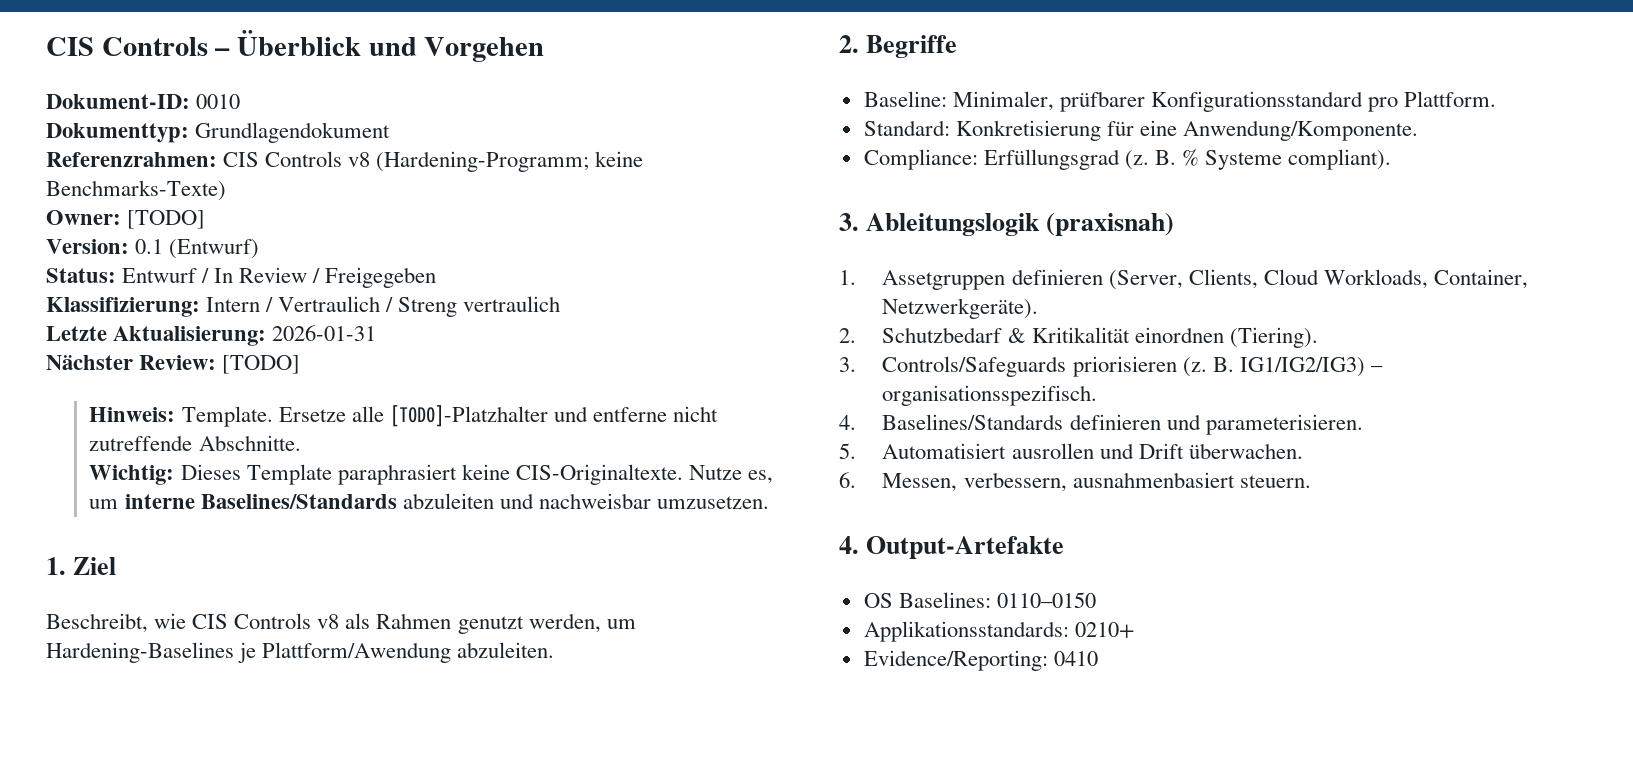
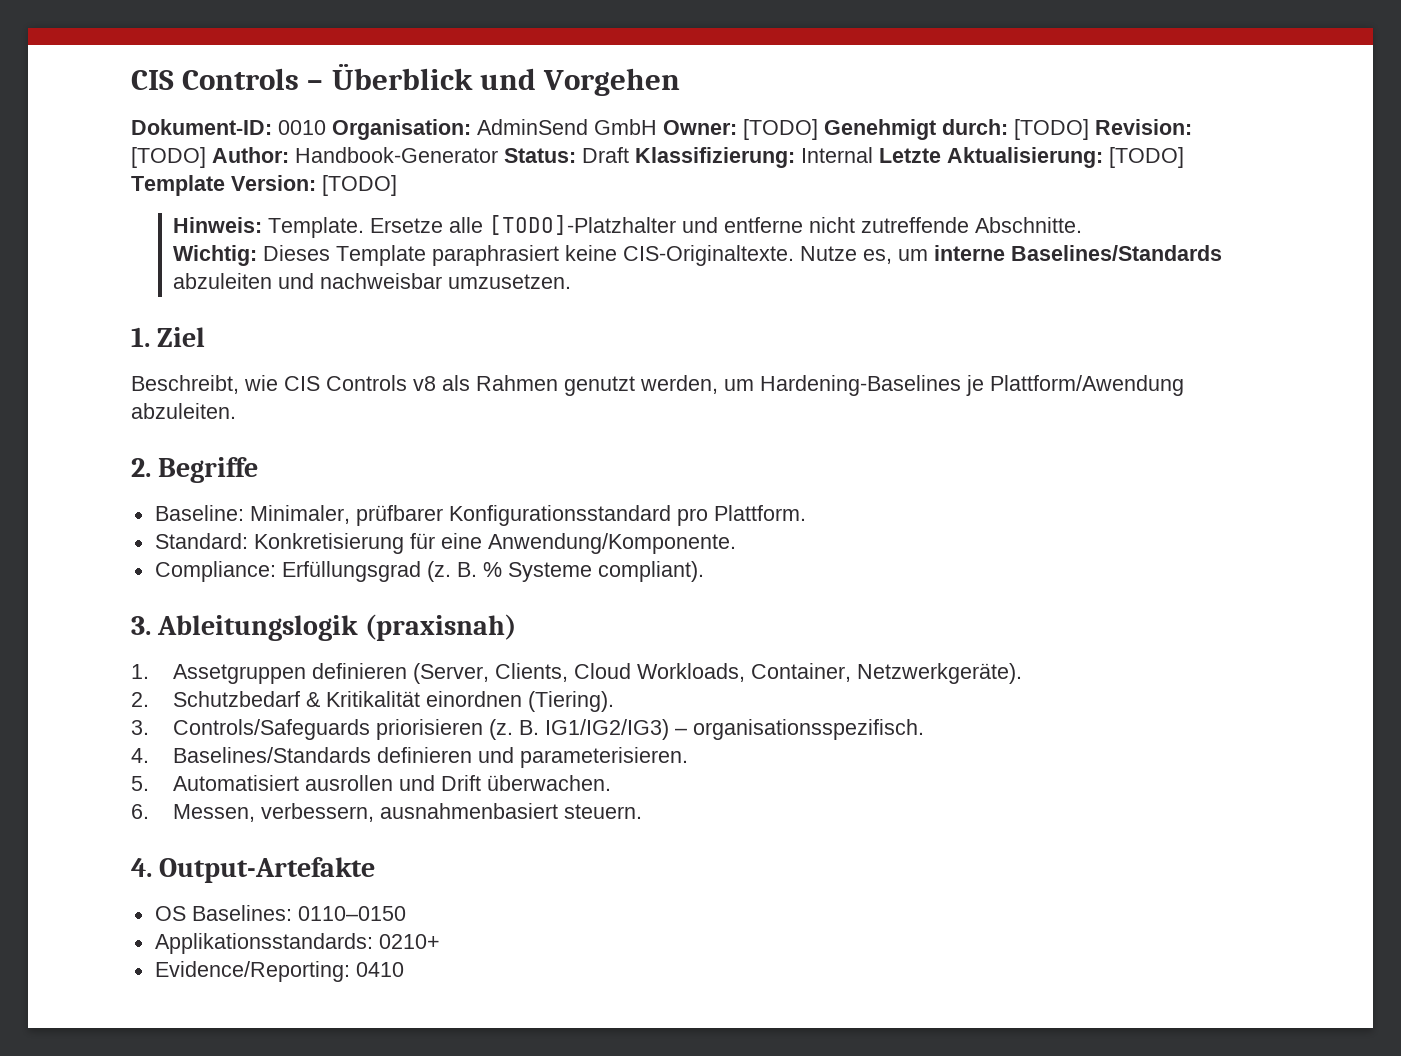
[46,122,391,143] [46,151,644,172] [46,180,226,201] [46,210,206,229] [46,239,260,259] [46,267,437,288] [46,296,561,317] [46,325,377,346] [46,355,217,370] // Dokumenttyp: Grundlagendokument // Referenzrahmen: CIS Controls v8 (Hardening-Programm; keine Benchmarks-Texte) // Owner: [TODO] // Version: 0.1 (Entwurf) // Status: Entwurf / In Review / Freigegeben // Klassifizierung: Intern / Vertraulich / Streng vertraulich // Letzte Aktualisierung: 2026-01-31 // Nächster Review: -> [332,119,1192,140] [131,147,1184,168] [131,175,316,196] Organisation: AdminSend GmbH Owner: [TODO] Genehmigt durch: [TODO] Revision: [TODO] Author: Handbook-Generator Status: Draft Klassifizierung: Internal Letzte Aktualisierung: [TODO] Template Version:

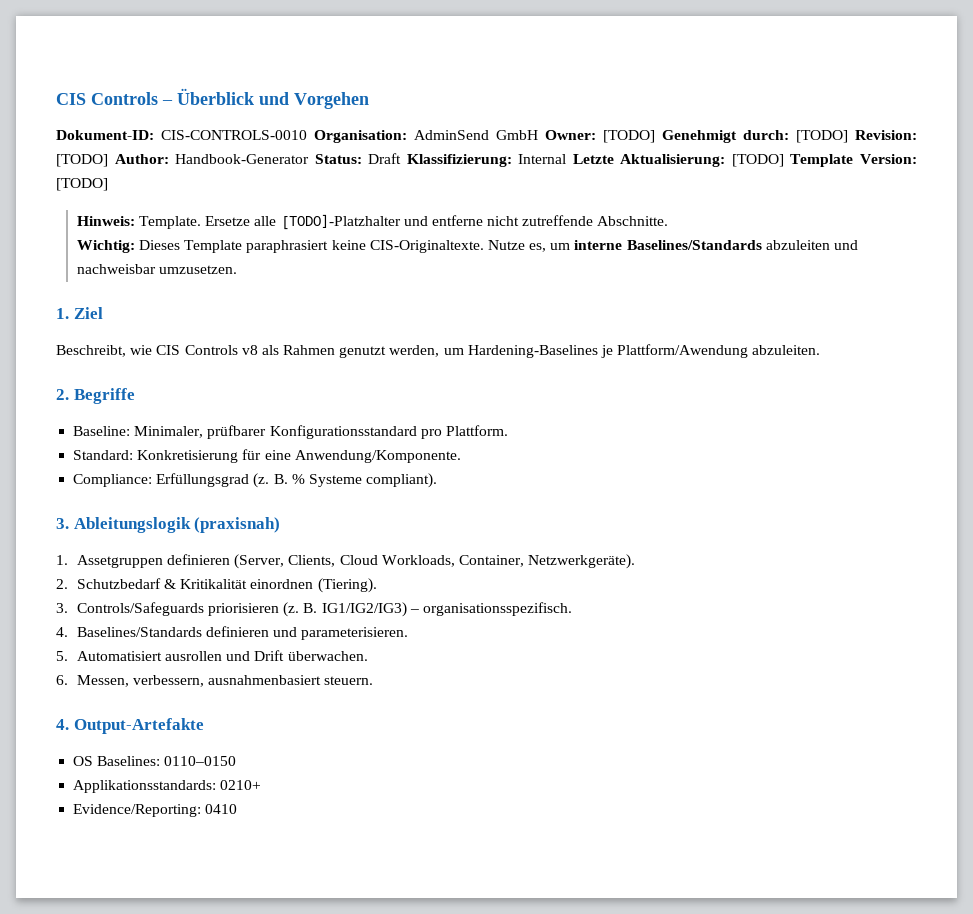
[278,120,326,135] 0010 -> [161,130,307,140] CIS-CONTROLS-0010

